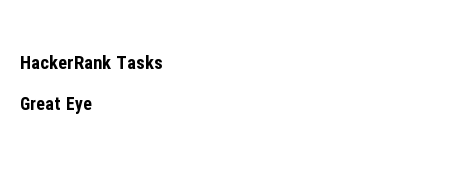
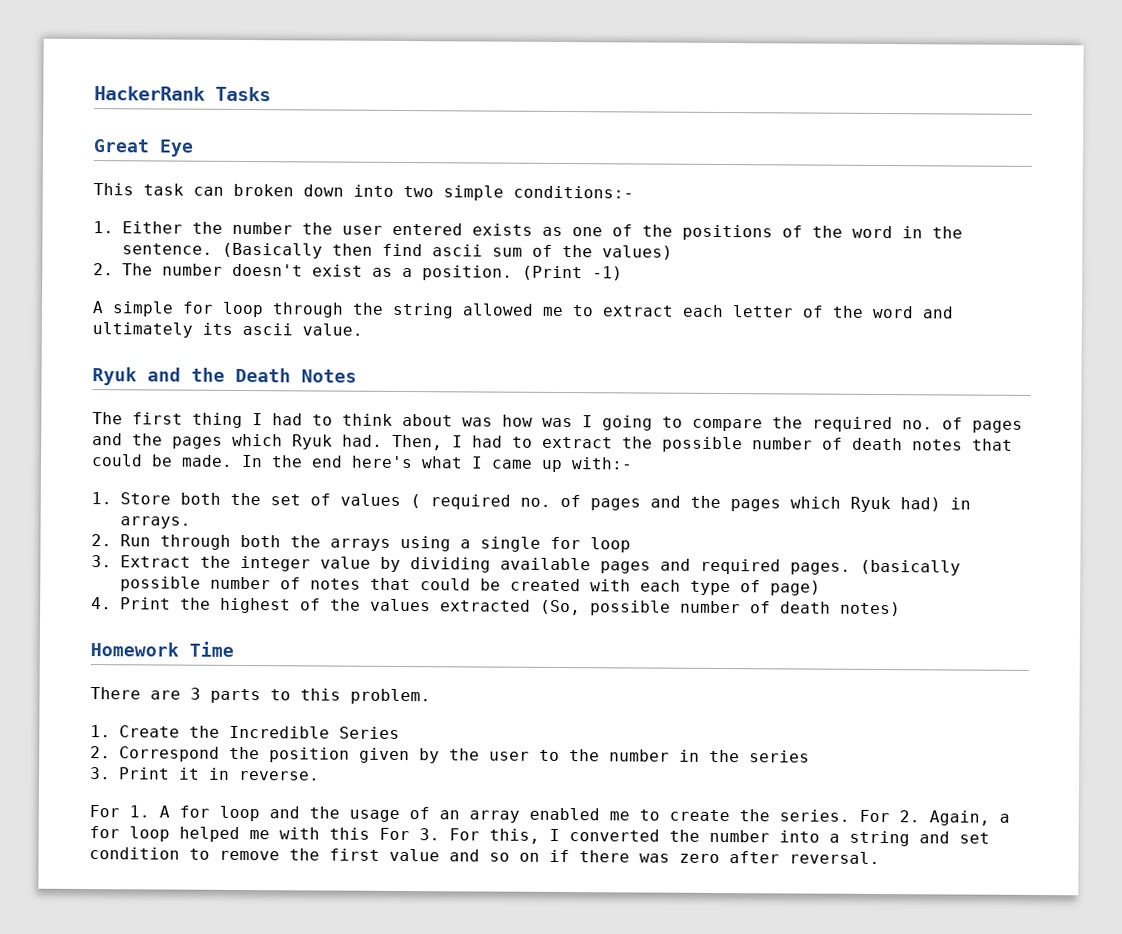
(92, 105) none -> [93,183,634,201] [93,221,963,241] [121,242,673,260] [93,263,623,281] [92,301,954,319] [92,322,363,338] [92,367,357,386] [92,412,1023,433] [92,433,1013,453] [91,454,633,473] [91,492,971,513] [119,516,191,529] [91,534,631,553] [91,555,961,576] [119,576,821,596] [91,597,901,617] [90,641,234,657] [90,687,431,705] [90,725,400,739] [90,746,810,764] [90,767,320,781] [89,805,1010,826] [89,826,990,847] [89,847,880,865] // This task can broken down into two simple conditions:- // 1. Either the number the user entered exists as one of the positions of the word in the sentence. (Basically then find ascii sum of the values) // 2. The number doesn't exist as a position. (Print -1) // A simple for loop through the string allowed me to extract each letter of the word and ultimately its ascii value. // Ryuk and the Death Notes // The first thing I had to think about was how was I going to compare the required no. of pages and the pages which Ryuk had. Then, I had to extract the possible number of death notes that could be made. In the end here's what I came up with:- // 1. Store both the set of values ( required no. of pages and the pages which Ryuk had) in arrays. // 2. Run through both the arrays using a single for loop // 3. Extract the integer value by dividing available pages and required pages. (basically possible number of notes that could be created with each type of page) // 4. Print the highest of the values extracted (So, possible number of death notes) // Homework Time // There are 3 parts to this problem. // 1. Create the Incredible Series // 2. Correspond the position given by the user to the number in the series // 3. Print it in reverse. // For 1. A for loop and the usage of an array enabled me to create the series. For 2. Again, a for loop helped me with this For 3. For this, I converted the number into a string and set condition to remove the first value and so on if there was zero after reversal.

